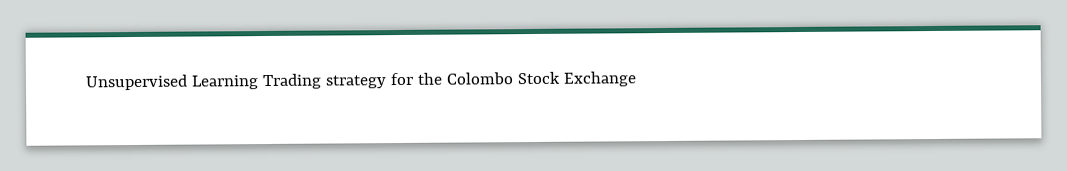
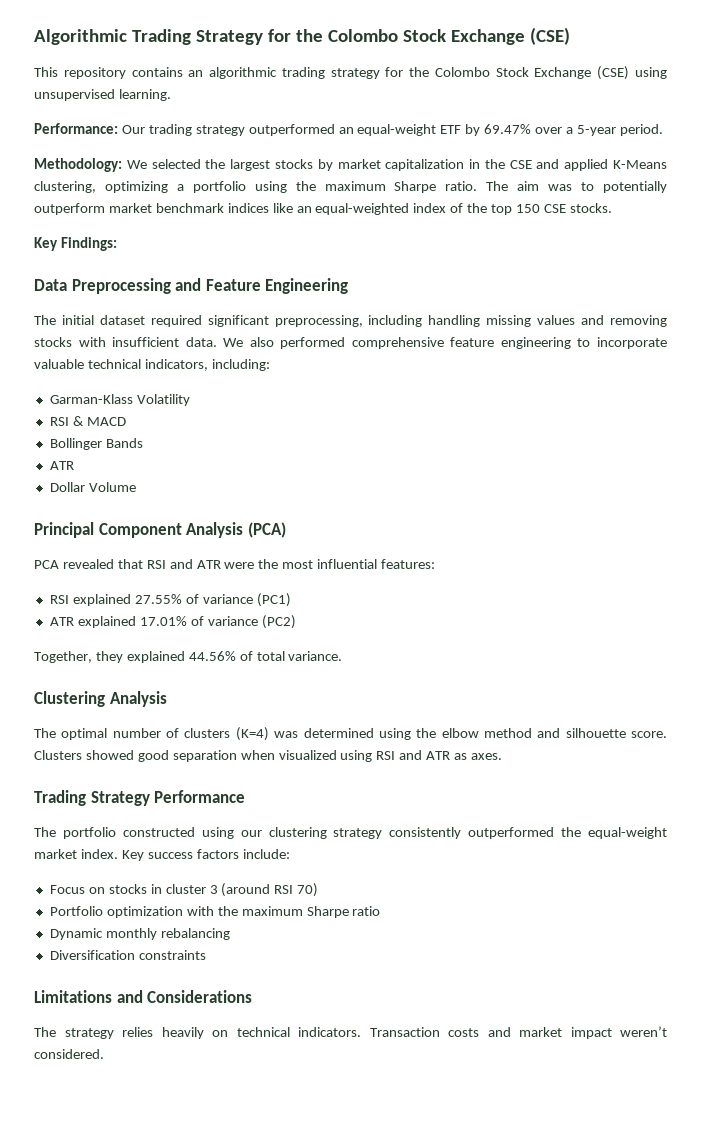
[85,73,322,91] Unsupervised Learning Trading -> [34,27,570,45] [34,67,325,79] Algorithmic Trading Strategy for the Colombo Stock Exchange (CSE) // This repository contains an algorithmic trading
(637, 79) none -> [597,66,667,80] [34,89,171,101] [34,123,663,136] [34,158,667,172] [34,181,667,193] [34,203,612,215] [34,237,117,251] [34,278,349,294] [34,315,667,327] [34,337,667,349] [34,359,270,371] [49,394,190,406] [49,416,126,426] [49,438,143,450] [49,461,74,470] [49,482,136,492] [34,522,286,538] [34,559,436,569] [49,593,291,607] [49,615,296,629] [34,651,343,663] [34,691,167,707] [34,727,668,741] [34,750,503,762] [34,790,246,806] [34,827,667,839] [34,849,290,861] [49,883,319,897] [49,906,381,918] [49,928,230,940] [49,950,206,960] [34,990,253,1003] [34,1026,667,1039] [34,1049,104,1059] (CSE) using unsupervised learning. // Performance: Our trading strategy outperformed an equal-weight ETF by 69.47% over a 5-year period. // Methodology: We selected the largest stocks by market capitalization in the CSE and applied K-Means clustering, optimizing a portfolio using the maximum Sharpe ratio. The aim was to potentially outperform market benchmark indices like an equal-weighted index of the top 150 CSE stocks. // Key Findings: // Data Preprocessing and Feature Engineering // The initial dataset required significant preprocessing, including handling missing values and removing stocks with insufficient data. We also performed comprehensive feature engineering to incorporate valuable technical indicators, including: // Garman-Klass Volatility // RSI & MACD // Bollinger Bands // ATR // Dollar Volume // Principal Component Analysis (PCA) // PCA revealed that RSI and ATR were the most influential features: // RSI explained 27.55% of variance (PC1) // ATR explained 17.01% of variance (PC2) // Together, they explained 44.56% of total variance. // Clustering Analysis // The optimal number of clusters (K=4) was determined using the elbow method and silhouette score. Clusters showed good separation when visualized using RSI and ATR as axes. // Trading Strategy Performance // The portfolio constructed using our clustering strategy consistently outperformed the equal-weight market index. Key success factors include: // Focus on stocks in cluster 3 (around RSI 70) // Portfolio optimization with the maximum Sharpe ratio // Dynamic monthly rebalancing // Diversification constraints // Limitations and Considerations // The strategy relies heavily on technical indicators. Transaction costs and market impact weren’t considered.

